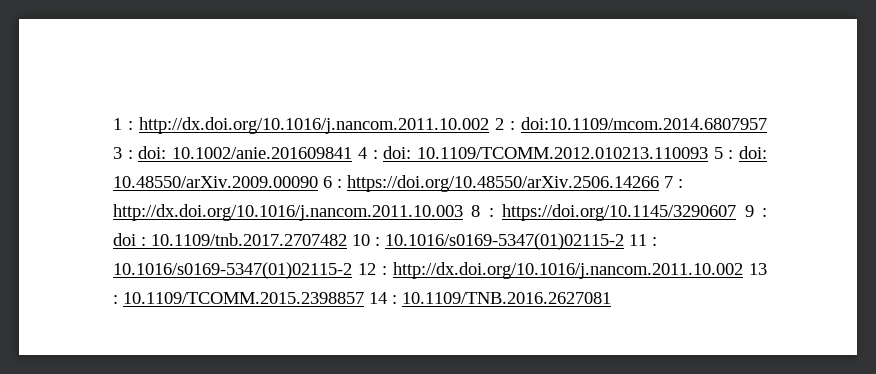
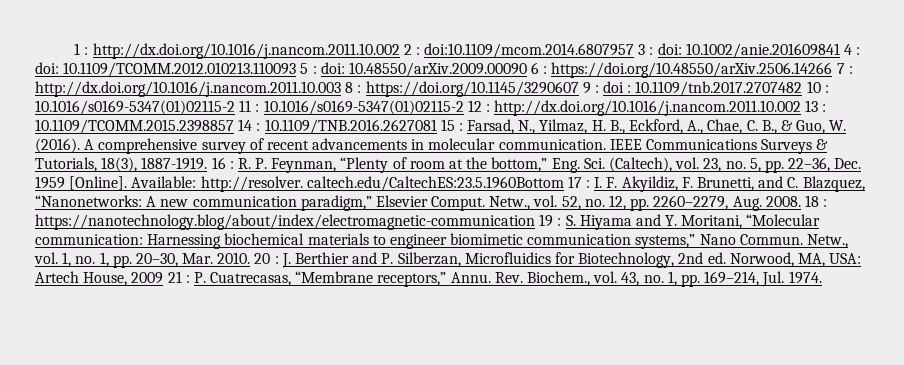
(611, 298) none -> [440,119,847,134] [35,138,829,154] [35,157,862,173] [35,176,865,192] [35,195,828,211] [35,214,821,230] [35,233,849,249] [34,252,862,268] [35,271,822,287] 15 : Farsad, N., Yilmaz, H. B., Eckford, A., Chae, C. B., & Guo, W. (2016). A comprehensive survey of recent advancements in molecular communication. IEEE Communications Surveys & Tutorials, 18(3), 1887-1919. 16 : R. P. Feynman, “Plenty of room at the bottom,” Eng. Sci. (Caltech), vol. 23, no. 5, pp. 22–36, Dec. 1959 [Online]. Available: http://resolver. caltech.edu/CaltechES:23.5.1960Bottom 17 : I. F. Akyildiz, F. Brunetti, and C. Blazquez, “Nanonetworks: A new communication paradigm,” Elsevier Comput. Netw., vol. 52, no. 12, pp. 2260–2279, Aug. 2008. 18 : https://nanotechnology.blog/about/index/electromagnetic-communication 19 : S. Hiyama and Y. Moritani, “Molecular communication: Harnessing biochemical materials to engineer biomimetic communication systems,” Nano Commun. Netw., vol. 1, no. 1, pp. 20–30, Mar. 2010. 20 : J. Berthier and P. Silberzan, Microfluidics for Biotechnology, 2nd ed. Norwood, MA, USA: Artech House, 2009 21 : P. Cuatrecasas, “Membrane receptors,” Annu. Rev. Biochem., vol. 43, no. 1, pp. 169–214, Jul. 1974.

